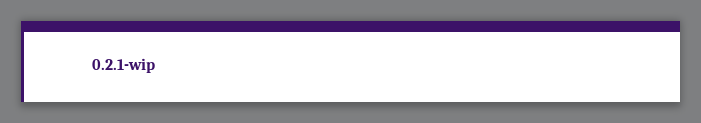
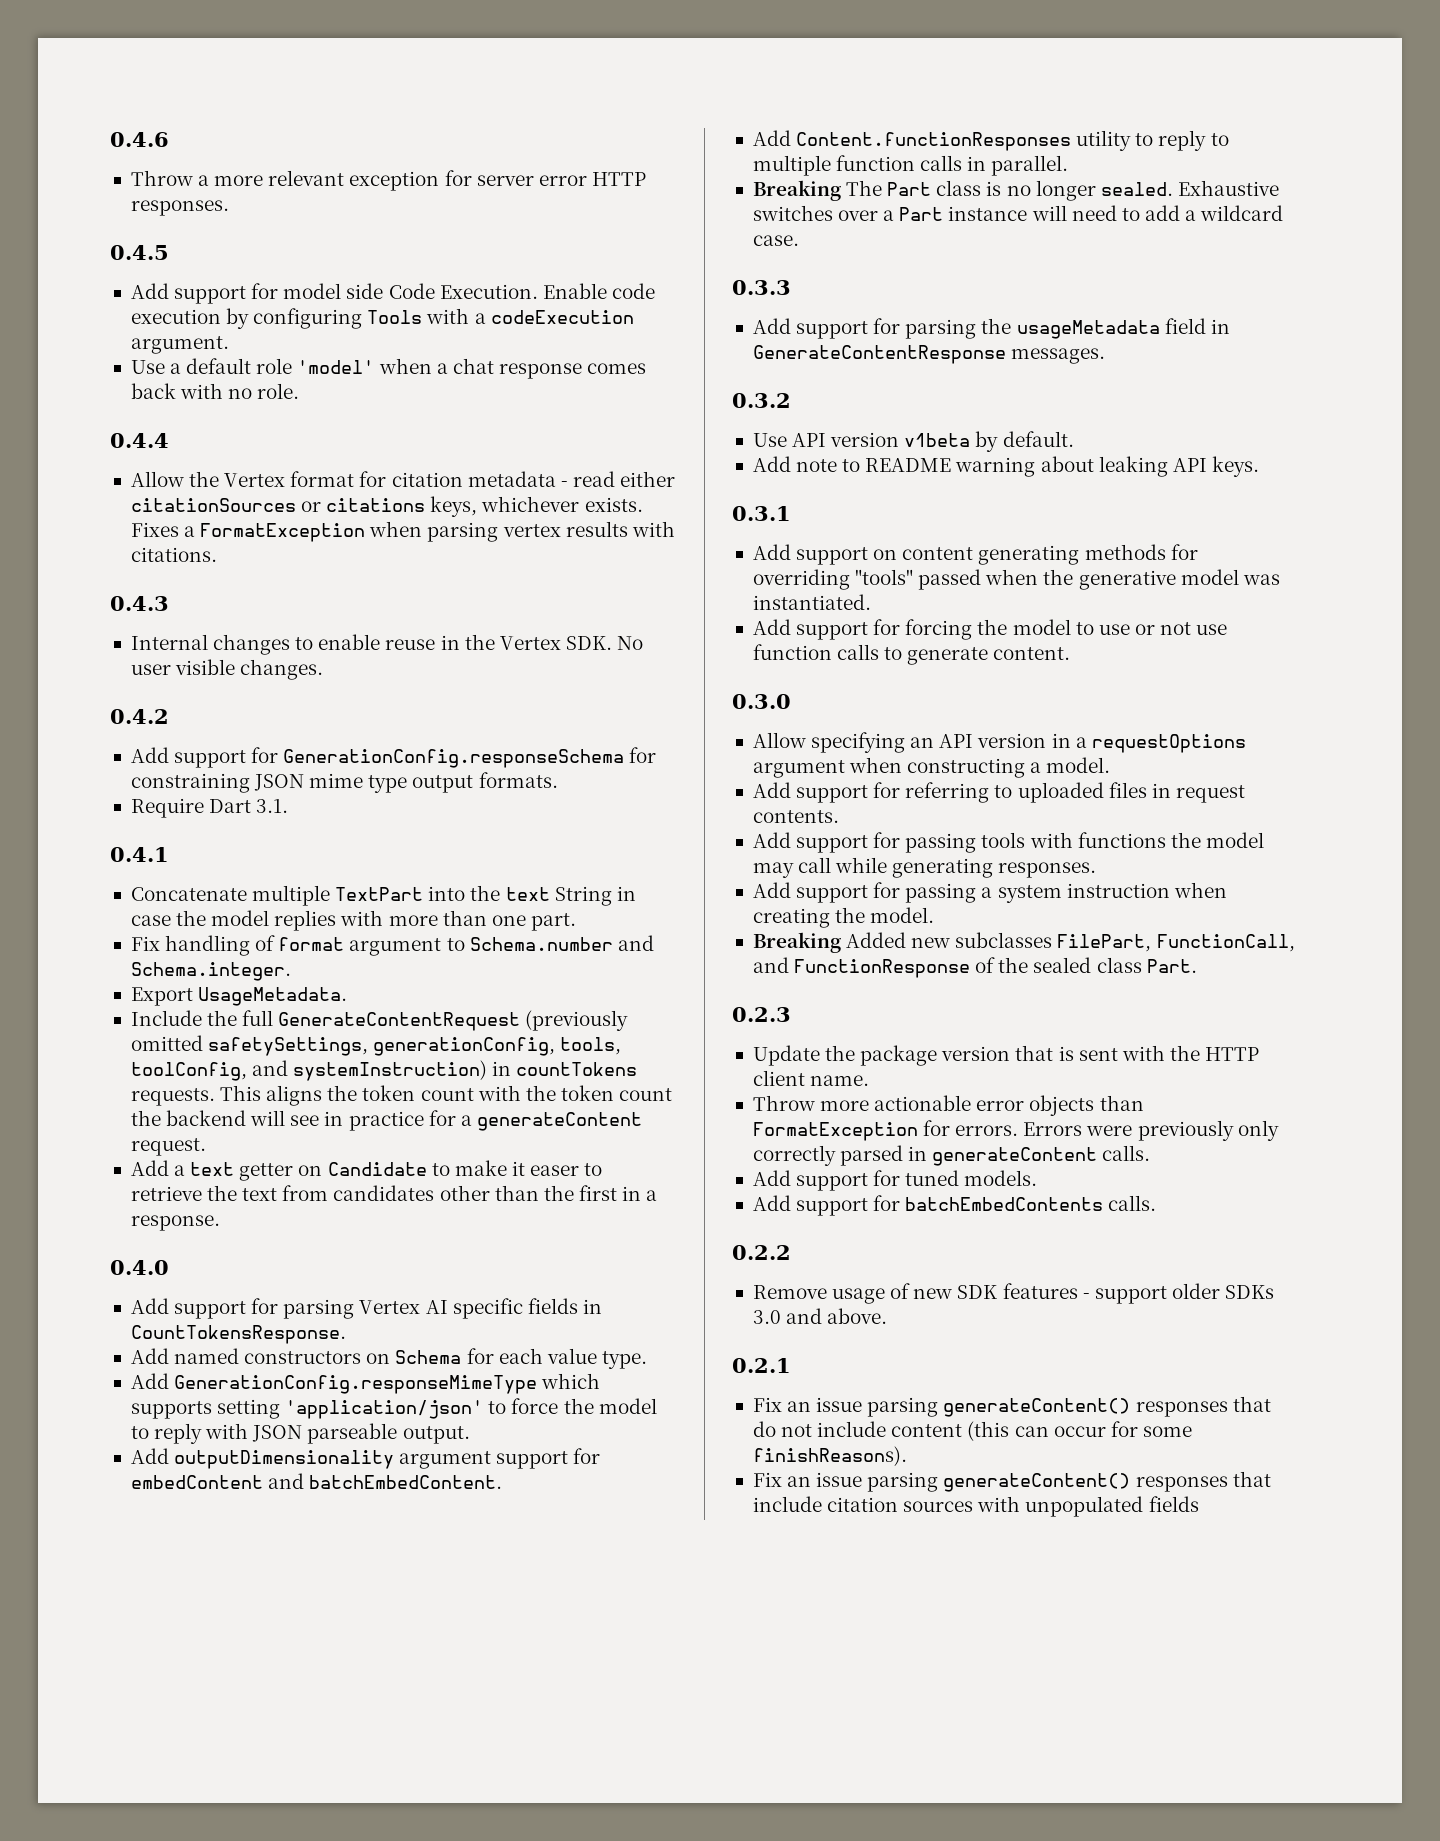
[92,58,155,73] 0.2.1-wip -> [110,132,169,147] [130,170,646,191] [130,200,229,216] [110,245,169,260] [130,283,655,304] [130,308,634,329] [130,336,229,354] [130,358,647,379] [130,383,300,399] [110,433,169,448] [130,471,676,487] [130,496,643,517] [130,521,675,542] [130,547,217,562] [110,596,169,611] [130,634,644,655] [130,659,324,680] [110,709,169,724] [130,747,657,768] [130,772,558,793] [130,798,289,818] [110,847,169,862] [130,885,636,906] [130,910,576,931] [130,935,654,956] [130,962,291,981] [130,987,348,1006] [130,1010,629,1031] [130,1035,622,1056] [130,1060,638,1081] [130,1085,673,1106] [130,1110,642,1131] [130,1138,206,1156] [130,1160,603,1181] [130,1185,658,1201] [130,1215,220,1231] [110,1260,169,1275] [130,1298,602,1319] [130,1325,346,1344] [130,1348,647,1369] [130,1373,601,1394] [130,1398,657,1419] [130,1423,470,1444] [130,1448,601,1469] [130,1473,503,1489] [752,130,1229,151] [752,155,1069,176] [752,180,1279,201] [752,205,1284,221] [752,235,799,246] [732,280,791,295] [752,318,1230,339] [752,345,1106,364] [732,393,791,408] [752,431,1074,452] [752,456,1259,477] [732,506,791,521] [752,544,1198,565] [752,569,1280,590] [752,594,871,610] [752,619,1228,640] [752,644,1071,665] [732,694,791,709] [752,732,1246,753] [752,757,1111,778] [752,782,1245,803] [752,810,839,823] [752,832,1264,853] [752,857,1097,878] [752,882,1227,903] [752,907,935,928] [752,932,1295,953] [752,957,1197,978] [732,1007,791,1022] [752,1045,1260,1066] [752,1070,870,1086] [752,1095,1144,1116] [752,1120,1279,1141] [752,1145,1151,1166] [752,1170,1038,1191] [752,1195,1157,1216] [732,1245,791,1260] [752,1283,1275,1304] [752,1308,888,1324] [732,1358,791,1373] [752,1396,1271,1417] [752,1421,1192,1441] [752,1446,907,1466] [752,1471,1271,1492] [752,1496,1199,1517] 0.4.6 // Throw a more relevant exception for server error HTTP responses. // 0.4.5 // Add support for model side Code Execution. Enable code execution by configuring Tools with a codeExecution argument. // Use a default role 'model' when a chat response comes back with no role. // 0.4.4 // Allow the Vertex format for citation metadata - read either citationSources or citations keys, whichever exists. Fixes a FormatException when parsing vertex results with citations. // 0.4.3 // Internal changes to enable reuse in the Vertex SDK. No user visible changes. // 0.4.2 // Add support for GenerationConfig.responseSchema for constraining JSON mime type output formats. // Require Dart 3.1. // 0.4.1 // Concatenate multiple TextPart into the text String in case the model replies with more than one part. // Fix handling of format argument to Schema.number and Schema.integer. // Export UsageMetadata. // Include the full GenerateContentRequest (previously omitted safetySettings, generationConfig, tools, toolConfig, and systemInstruction) in countTokens requests. This aligns the token count with the token count the backend will see in practice for a generateContent request. // Add a text getter on Candidate to make it easer to retrieve the text from candidates other than the first in a response. // 0.4.0 // Add support for parsing Vertex AI specific fields in CountTokensResponse. // Add named constructors on Schema for each value type. // Add GenerationConfig.responseMimeType which supports setting 'application/json' to force the model to reply with JSON parseable output. // Add outputDimensionality argument support for embedContent and batchEmbedContent. // Add Content.functionResponses utility to reply to multiple function calls in parallel. // Breaking The Part class is no longer sealed. Exhaustive switches over a Part instance will need to add a wildcard case. // 0.3.3 // Add support for parsing the usageMetadata field in GenerateContentResponse messages. // 0.3.2 // Use API version v1beta by default. // Add note to README warning about leaking API keys. // 0.3.1 // Add support on content generating methods for overriding "tools" passed when the generative model was instantiated. // Add support for forcing the model to use or not use function calls to generate content. // 0.3.0 // Allow specifying an API version in a requestOptions argument when constructing a model. // Add support for referring to uploaded files in request contents. // Add support for passing tools with functions the model may call while generating responses. // Add support for passing a system instruction when creating the model. // Breaking Added new subclasses FilePart, FunctionCall, and FunctionResponse of the sealed class Part. // 0.2.3 // Update the package version that is sent with the HTTP client name. // Throw more actionable error objects than FormatException for errors. Errors were previously only correctly parsed in generateContent calls. // Add support for tuned models. // Add support for batchEmbedContents calls. // 0.2.2 // Remove usage of new SDK features - support older SDKs 3.0 and above. // 0.2.1 // Fix an issue parsing generateContent() responses that do not include content (this can occur for some finishReasons). // Fix an issue parsing generateContent() responses that include citation sources with unpopulated fields

